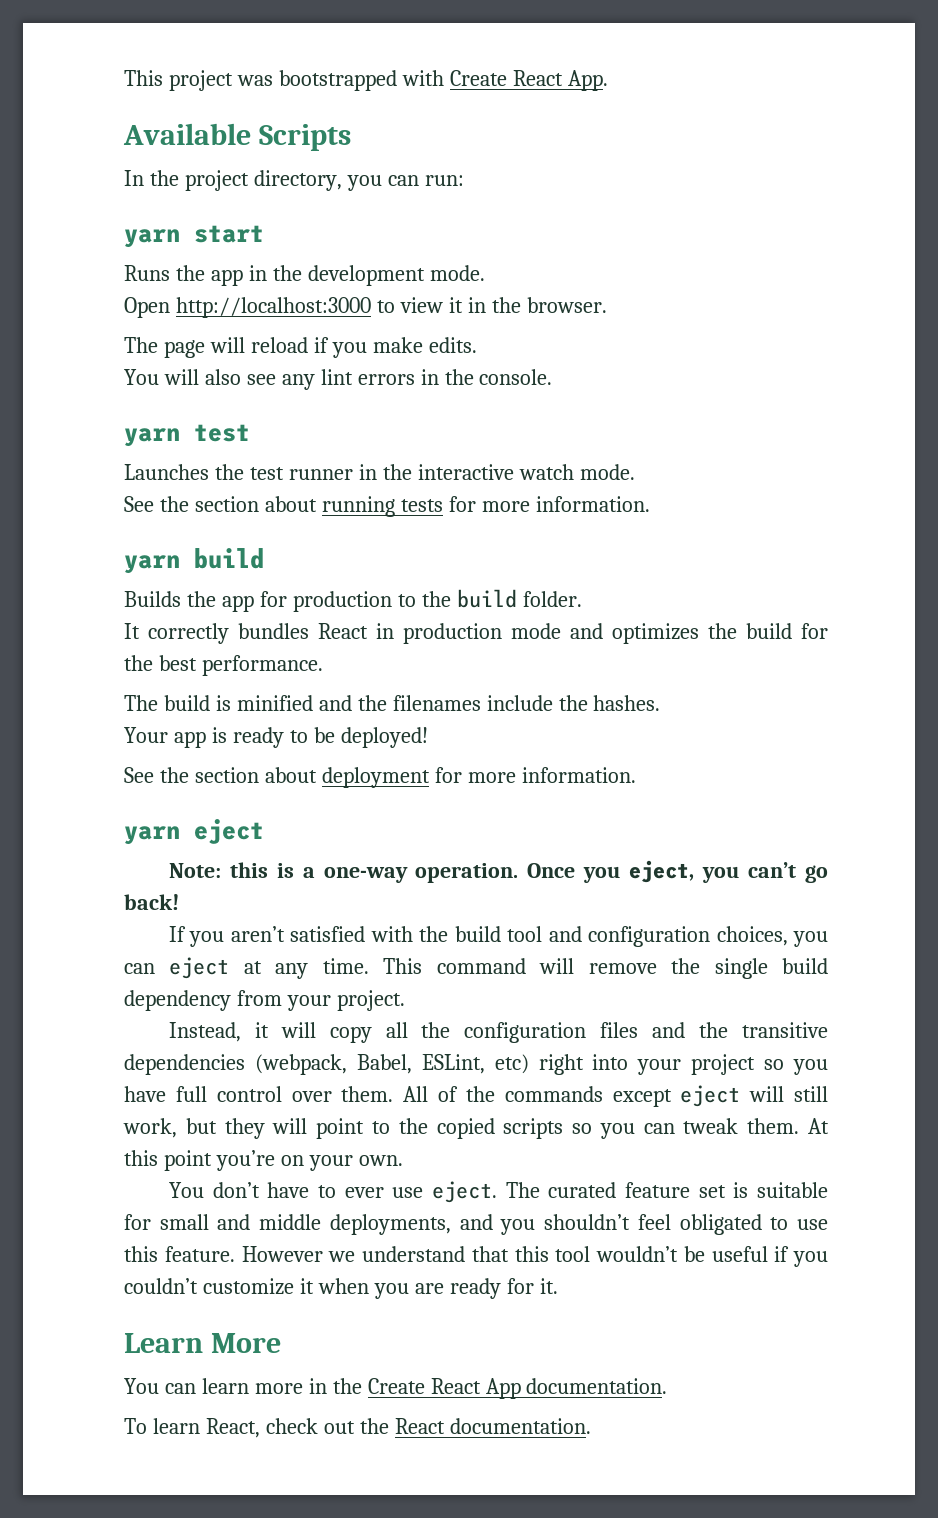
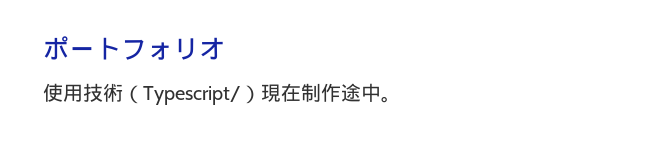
[124,70,608,91] [123,123,351,151] [124,170,464,191] [124,225,264,248] [124,265,485,286] [124,297,607,318] [124,337,477,358] [124,369,553,390] [124,424,250,447] [124,464,635,480] [124,496,650,517] [124,548,264,574] [124,589,582,612] [124,623,828,644] [124,655,323,676] [124,695,661,711] [124,727,428,748] [124,767,636,788] [124,819,264,845] [168,860,828,883] [124,894,179,910] [168,926,828,947] [124,957,828,979] [124,990,405,1011] [168,1022,828,1043] [124,1054,828,1075] [124,1085,829,1107] [123,1118,830,1139] [124,1150,403,1171] [168,1181,828,1203] [124,1214,829,1235] [124,1246,828,1267] [124,1278,558,1299] [124,1333,281,1353] [124,1378,668,1399] [124,1418,591,1438] This project was bootstrapped with Create React App. // Available Scripts // In the project directory, you can run: // yarn start // Runs the app in the development mode. // Open http://localhost:3000 to view it in the browser. // The page will reload if you make edits. // You will also see any lint errors in the console. // yarn test // Launches the test runner in the interactive watch mode. // See the section about running tests for more information. // yarn build // Builds the app for production to the build folder. // It correctly bundles React in production mode and optimizes the build for the best performance. // The build is minified and the filenames include the hashes. // Your app is ready to be deployed! // See the section about deployment for more information. // yarn eject // Note: this is a one-way operation. Once you eject, you can’t go back! // If you aren’t satisfied with the build tool and configuration choices, you can eject at any time. This command will remove the single build dependency from your project. // Instead, it will copy all the configuration files and the transitive dependencies (webpack, Babel, ESLint, etc) right into your project so you have full control over them. All of the commands except eject will still work, but they will point to the copied scripts so you can tweak them. At this point you’re on your own. // You don’t have to ever use eject. The curated feature set is suitable for small and middle deployments, and you shouldn’t feel obligated to use this feature. However we understand that this tool wouldn’t be useful if you couldn’t customize it when you are ready for it. // Learn More // You can learn more in the Create React App documentation. // To learn React, check out the React documentation. -> [43,36,225,60] [43,83,401,105] ポートフォリオ // 使用技術（Typescript/）現在制作途中。

